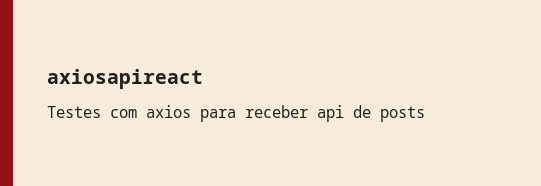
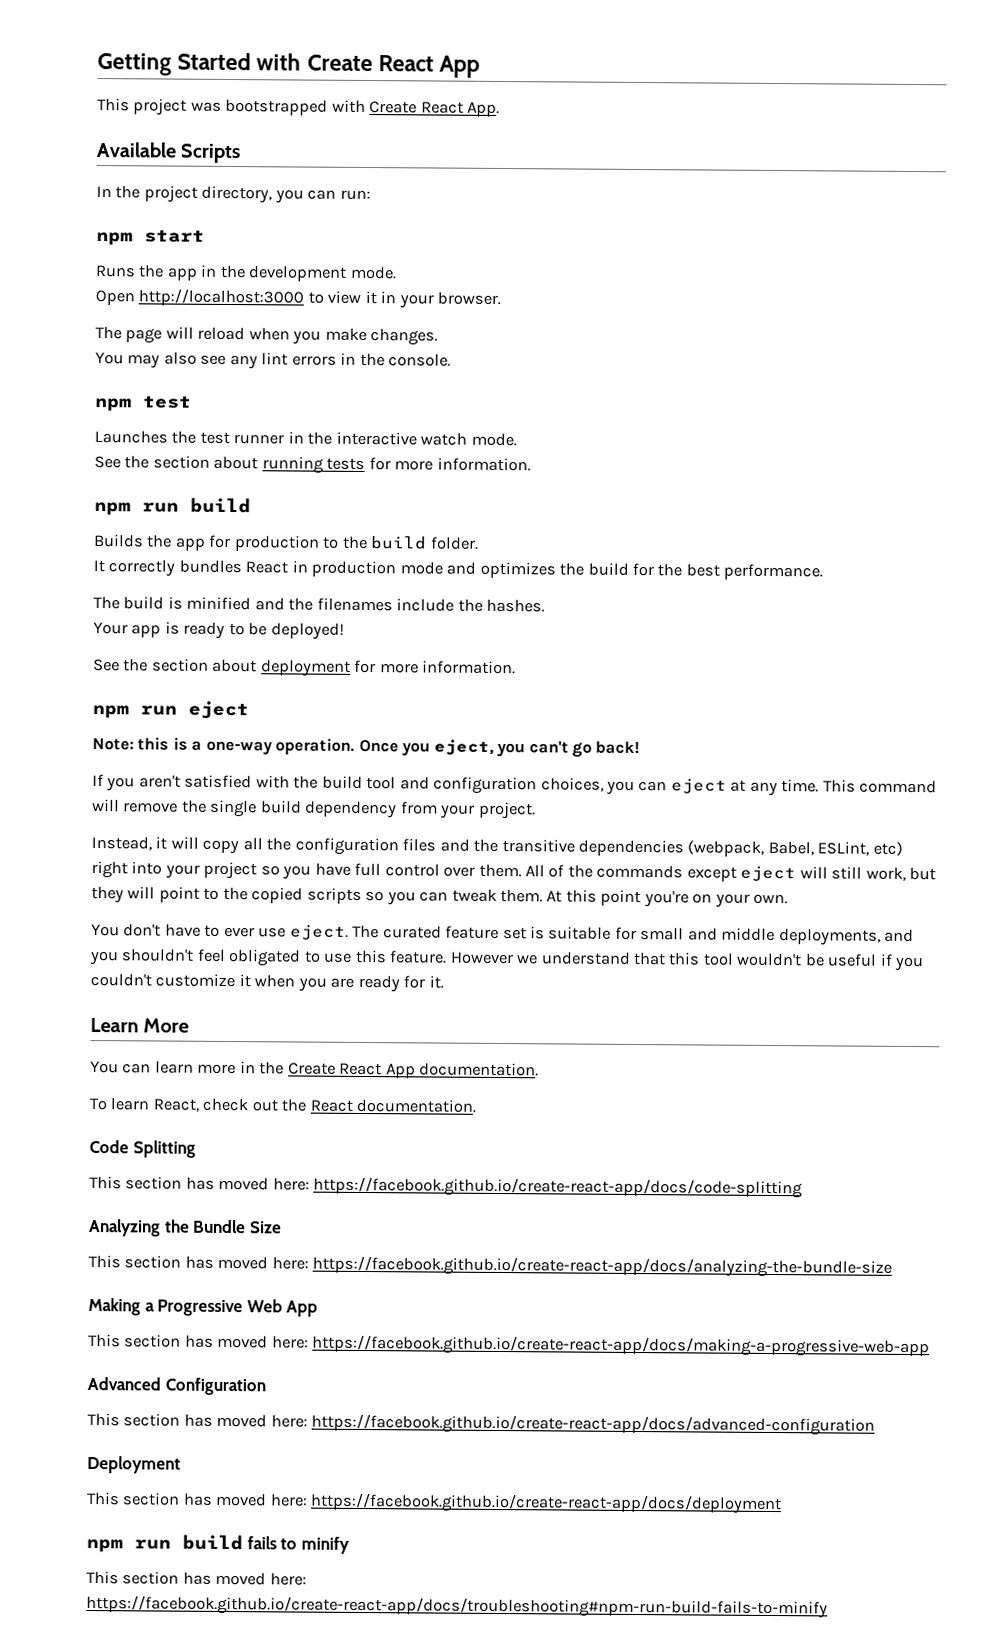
[47,69,203,89] [47,105,425,122] axiosapireact // Testes com axios para receber api de posts -> [97,52,481,78] [97,98,501,117] [96,142,241,164] [96,185,371,204] [96,229,205,246] [95,264,397,282] [95,288,502,309] [95,326,439,346] [95,351,452,370] [95,395,192,412] [94,430,517,447] [94,455,531,474] [94,497,251,516] [94,534,479,552] [93,559,824,581] [93,596,546,613] [93,621,345,640] [93,658,517,677] [92,700,249,720] [92,737,641,758] [92,773,938,797] [92,798,536,820] [91,835,903,857] [91,860,937,882] [91,885,789,908] [91,923,915,946] [89,948,925,972] [90,972,444,993] [90,1017,190,1033] [90,1060,540,1079] [89,1097,477,1113] [89,1139,196,1158] [89,1175,804,1199] [88,1218,282,1237] [88,1254,893,1278] [88,1297,319,1317] [88,1333,931,1358] [87,1376,266,1396] [87,1412,876,1436] [87,1455,181,1474] [86,1491,783,1515] [86,1534,350,1554] [86,1570,307,1586] [86,1594,828,1619] Getting Started with Create React App // This project was bootstrapped with Create React App. // Available Scripts // In the project directory, you can run: // npm start // Runs the app in the development mode. // Open http://localhost:3000 to view it in your browser. // The page will reload when you make changes. // You may also see any lint errors in the console. // npm test // Launches the test runner in the interactive watch mode. // See the section about running tests for more information. // npm run build // Builds the app for production to the build folder. // It correctly bundles React in production mode and optimizes the build for the best performance. // The build is minified and the filenames include the hashes. // Your app is ready to be deployed! // See the section about deployment for more information. // npm run eject // Note: this is a one-way operation. Once you eject, you can't go back! // If you aren't satisfied with the build tool and configuration choices, you can eject at any time. This command will remove the single build dependency from your project. // Instead, it will copy all the configuration files and the transitive dependencies (webpack, Babel, ESLint, etc) right into your project so you have full control over them. All of the commands except eject will still work, but they will point to the copied scripts so you can tweak them. At this point you're on your own. // You don't have to ever use eject. The curated feature set is suitable for small and middle deployments, and you shouldn't feel obligated to use this feature. However we understand that this tool wouldn't be useful if you couldn't customize it when you are ready for it. // Learn More // You can learn more in the Create React App documentation. // To learn React, check out the React documentation. // Code Splitting // This section has moved here: https://facebook.github.io/create-react-app/docs/code-splitting // Analyzing the Bundle Size // This section has moved here: https://facebook.github.io/create-react-app/docs/analyzing-the-bundle-size // Making a Progressive Web App // This section has moved here: https://facebook.github.io/create-react-app/docs/making-a-progressive-web-app // Advanced Configuration // This section has moved here: https://facebook.github.io/create-react-app/docs/advanced-configuration // Deployment // This section has moved here: https://facebook.github.io/create-react-app/docs/deployment // npm run build fails to minify // This section has moved here: https://facebook.github.io/create-react-app/docs/troubleshooting#npm-run-build-fails-to-minify

